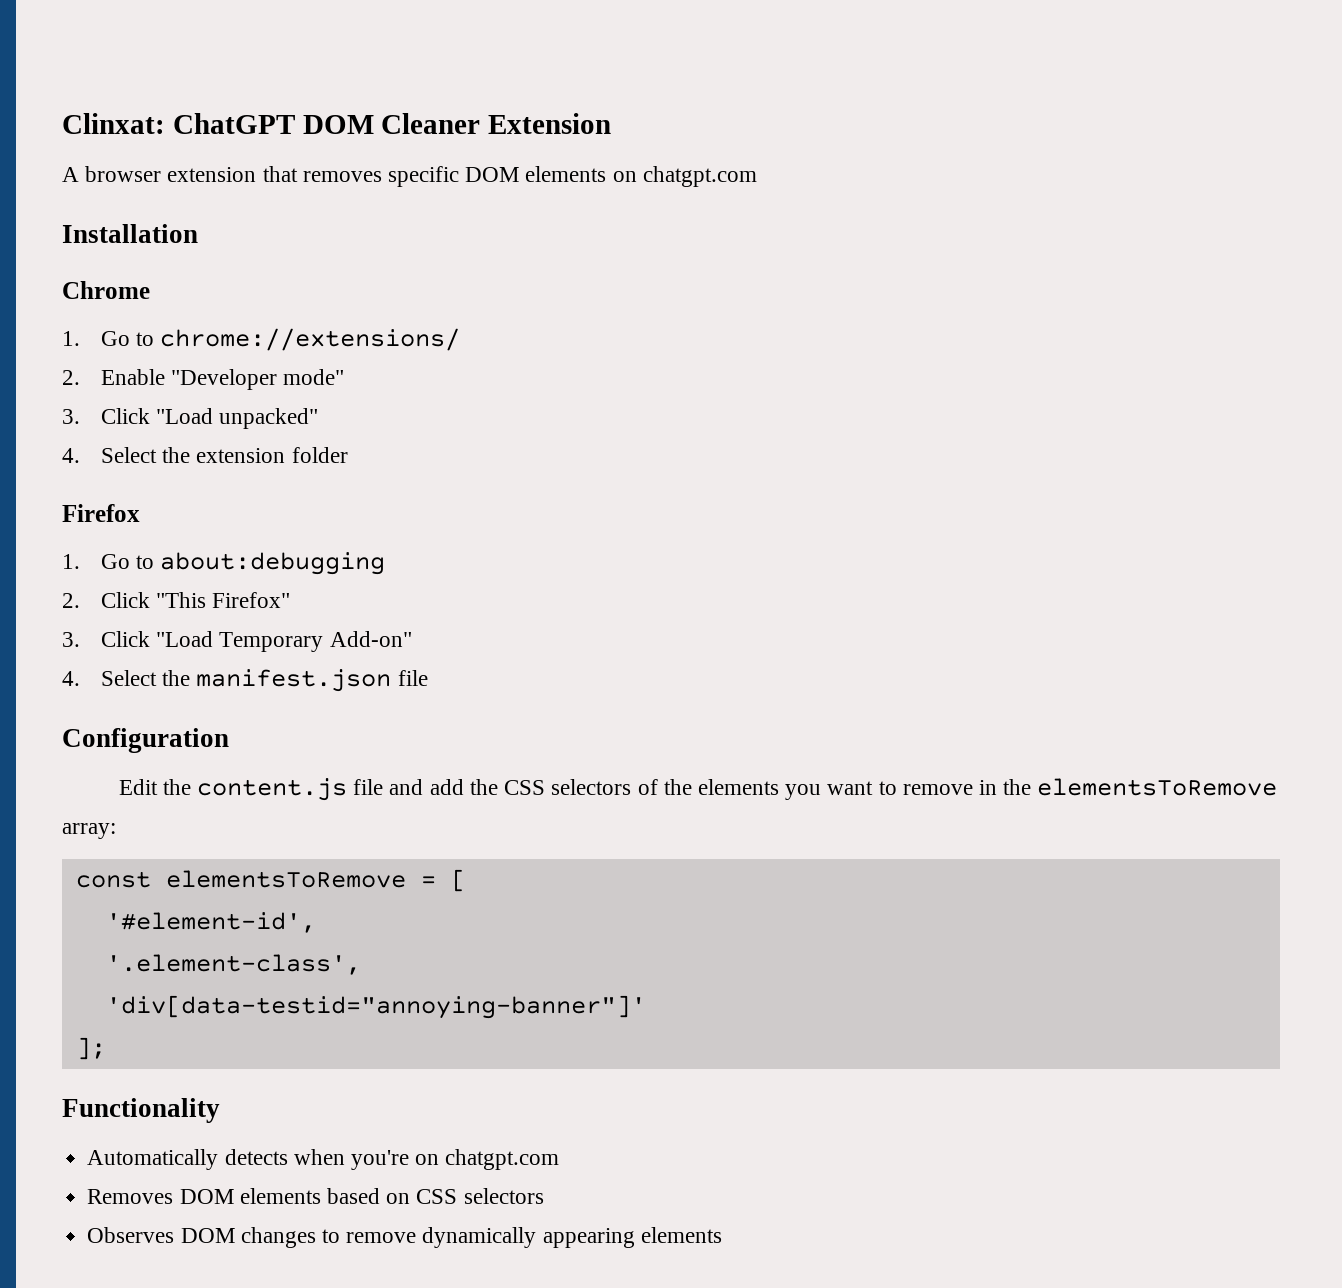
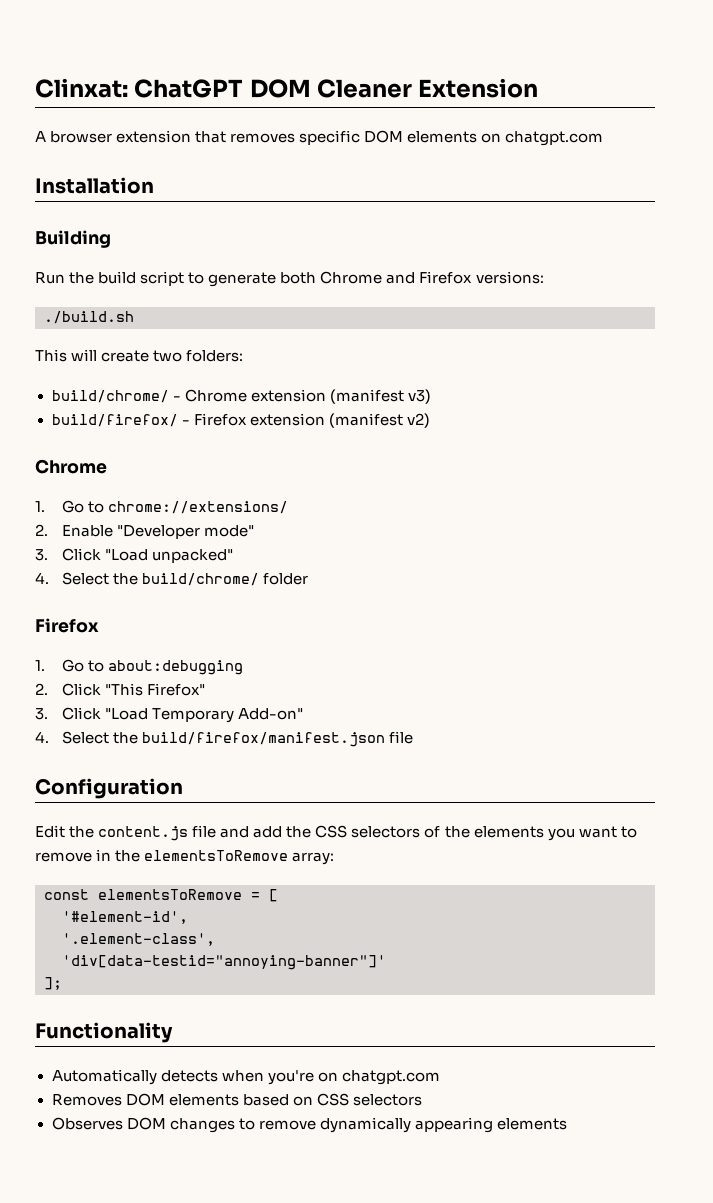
(198, 233) none -> [35,230,111,248] [35,271,544,287] [44,311,134,324] [35,349,244,362] [51,389,431,404] [51,413,430,428] // Building // Run the build script to generate both Chrome and Firefox versions: // ./build.sh // This will create two folders: // build/chrome/ - Chrome extension (manifest v3) // build/firefox/ - Firefox extension (manifest v2)
[196,448,286,463] extension -> [141,573,259,586] build/chrome/
[196,669,392,692] manifest.json -> [141,732,385,747] build/firefox/manifest.json

